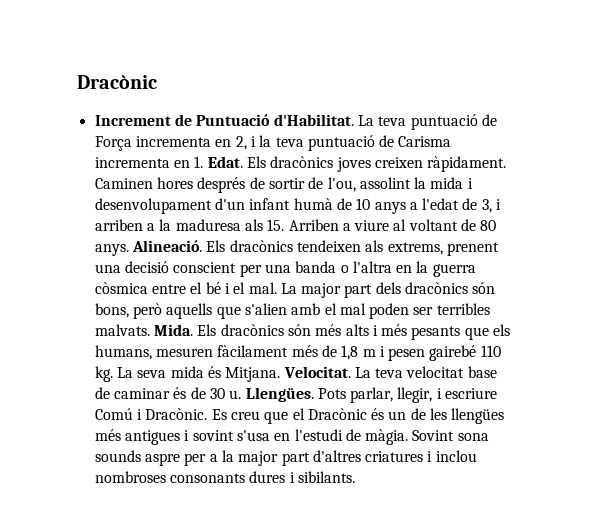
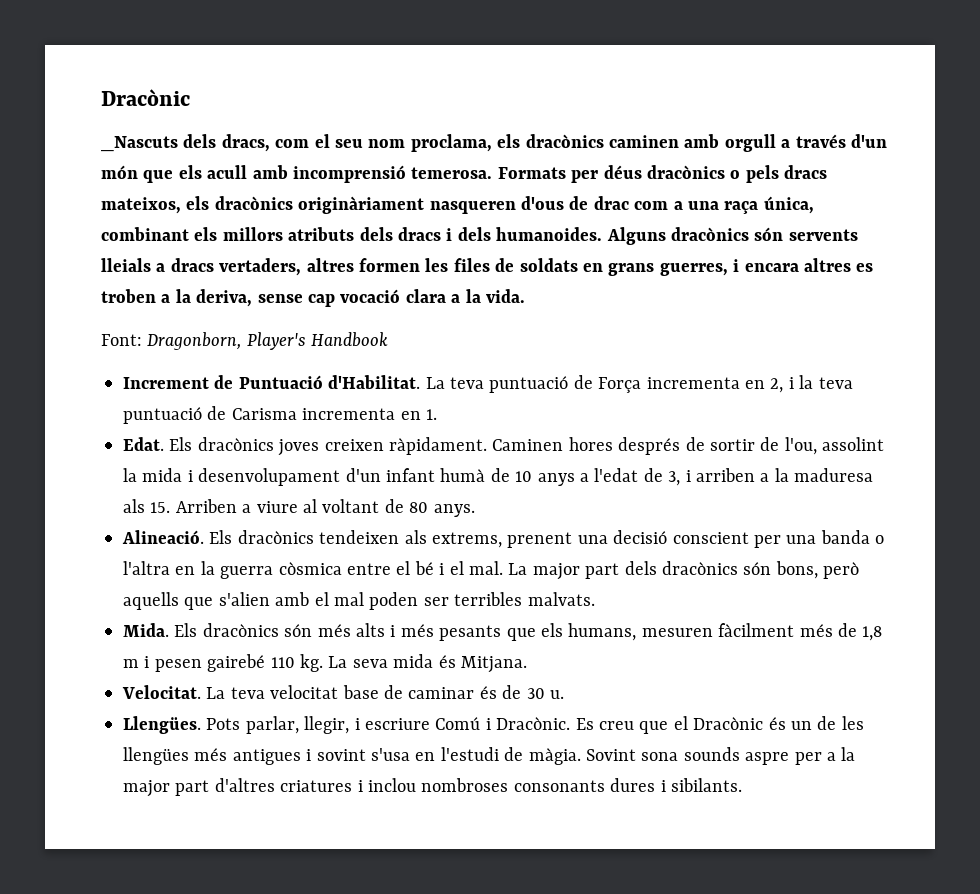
[77,75,157,89] Dracònic -> [101,89,190,106] [101,134,887,152] [101,165,828,183] [101,196,814,214] [101,227,858,245] [101,258,874,276] [101,289,525,307] [101,332,389,350] Dracònic // _Nascuts dels dracs, com el seu nom proclama, els dracònics caminen amb orgull a través d'un món que els acull amb incomprensió temerosa. Formats per déus dracònics o pels dracs mateixos, els dracònics originàriament nasqueren d'ous de drac com a una raça única, combinant els millors atributs dels dracs i dels humanoides. Alguns dracònics són servents lleials a dracs vertaders, altres formen les files de soldats en grans guerres, i encara altres es troben a la deriva, sense cap vocació clara a la vida. // Font: Dragonborn, Player's Handbook
(204, 162) none -> (437, 414) //
(129, 250) none -> (475, 510) //
(150, 330) none -> (595, 599) //
[217,345,289,357] fàcilament -> [718,623,795,637] fàcilment
(281, 374) none -> (527, 664) //
(242, 394) none -> (564, 694) //

